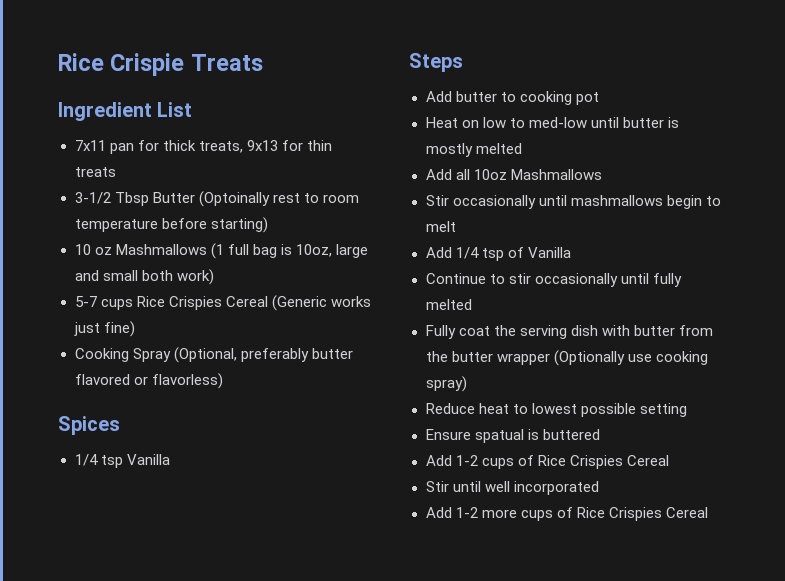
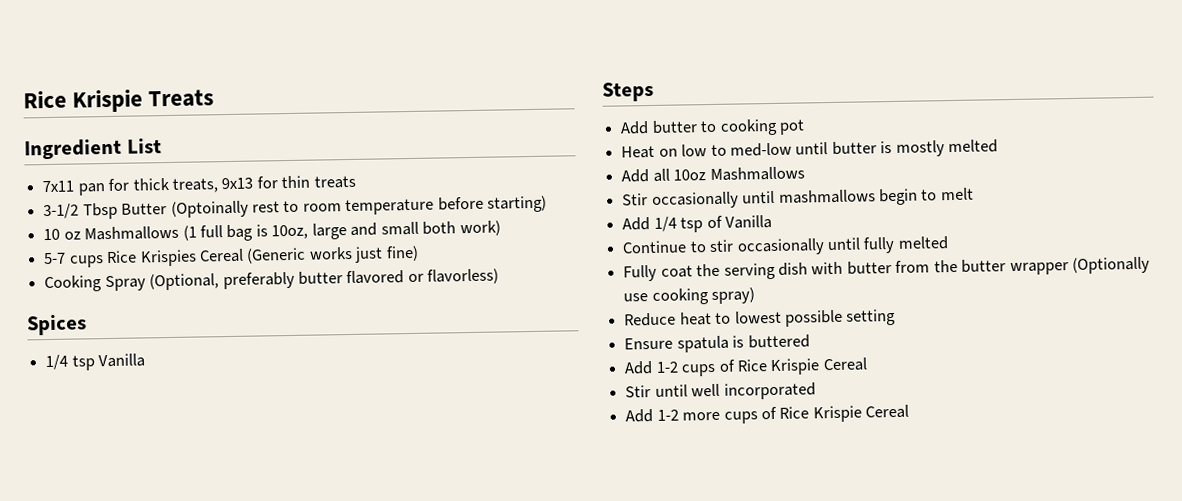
[58,53,185,76] Rice Crispie -> [23,89,144,113] Rice Krispie
[168,296,222,310] Crispies -> [139,249,197,267] Krispies
[474,429,524,443] spatual -> [676,335,729,353] spatula
[569,455,623,469] Crispies -> [770,358,821,376] Krispie
[608,507,662,521] Crispies -> [812,405,862,423] Krispie

